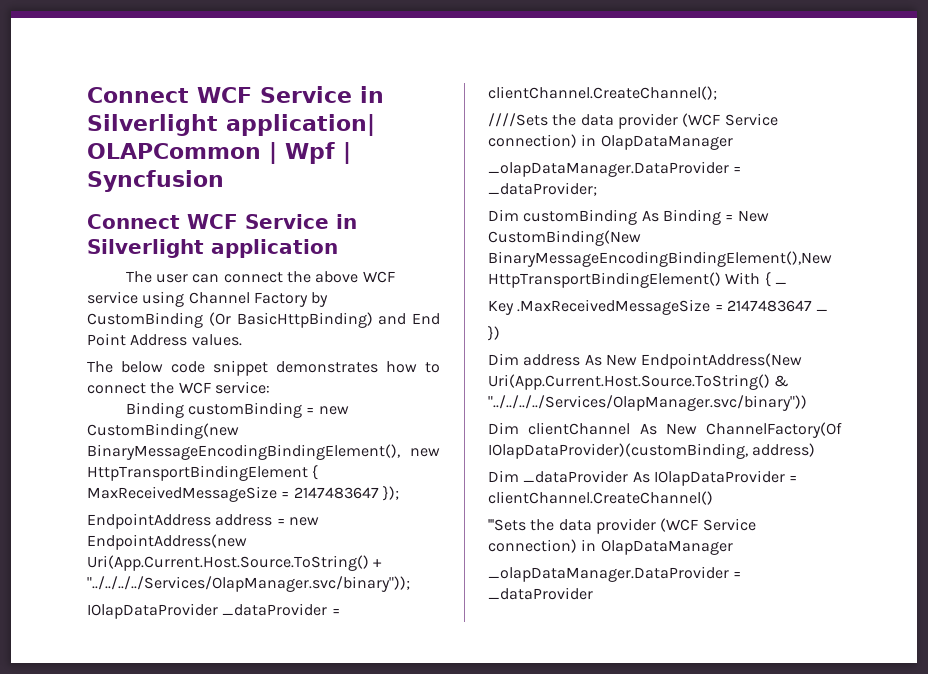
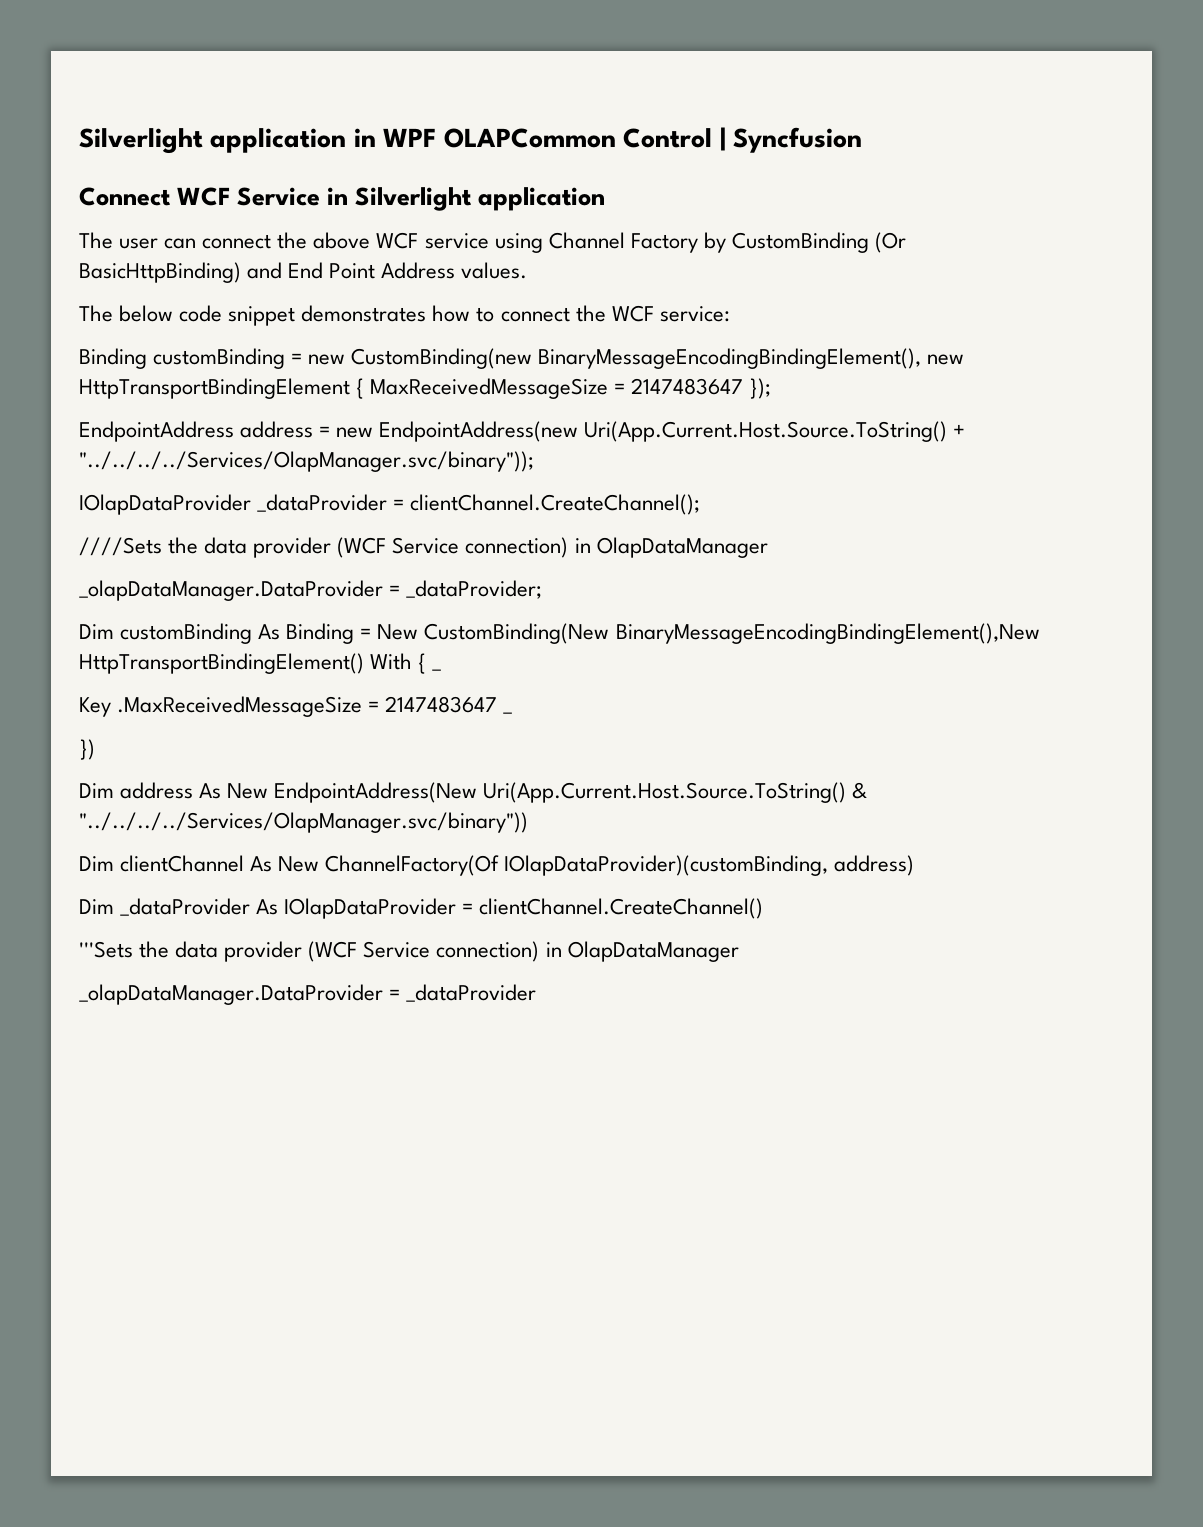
[87,86,384,103] [87,114,375,136] [87,142,335,164] Connect WCF Service in Silverlight application| OLAPCommon | Wpf -> [79,128,713,154] Silverlight application in WPF OLAPCommon Control

